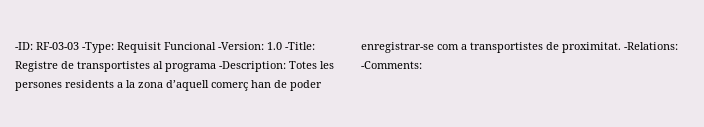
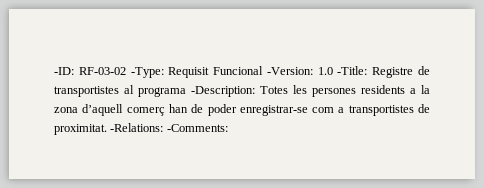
[36,42,79,50] RF-03-03 -> [78,67,126,75] RF-03-02

